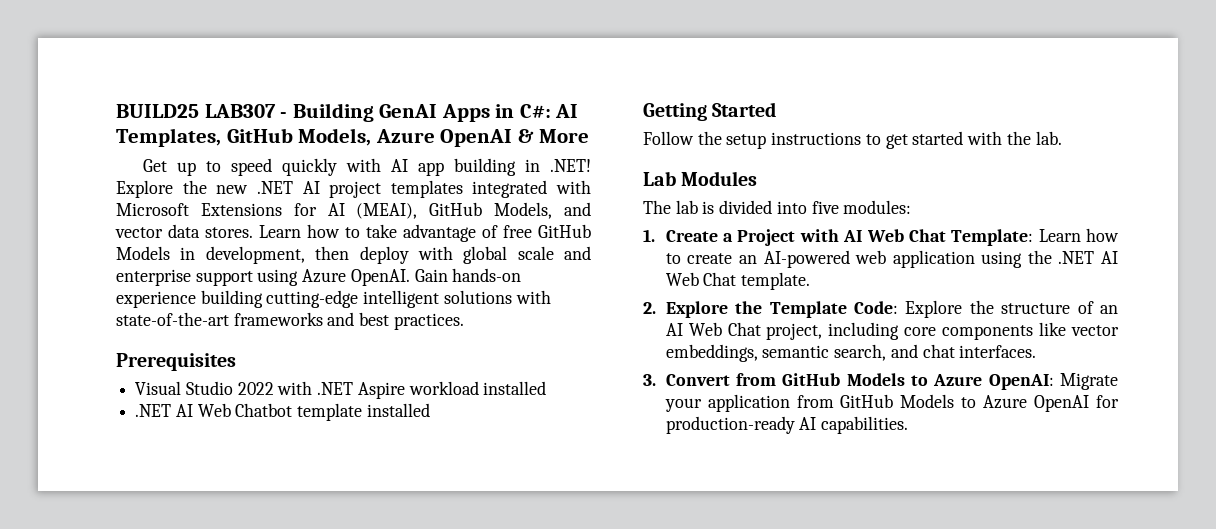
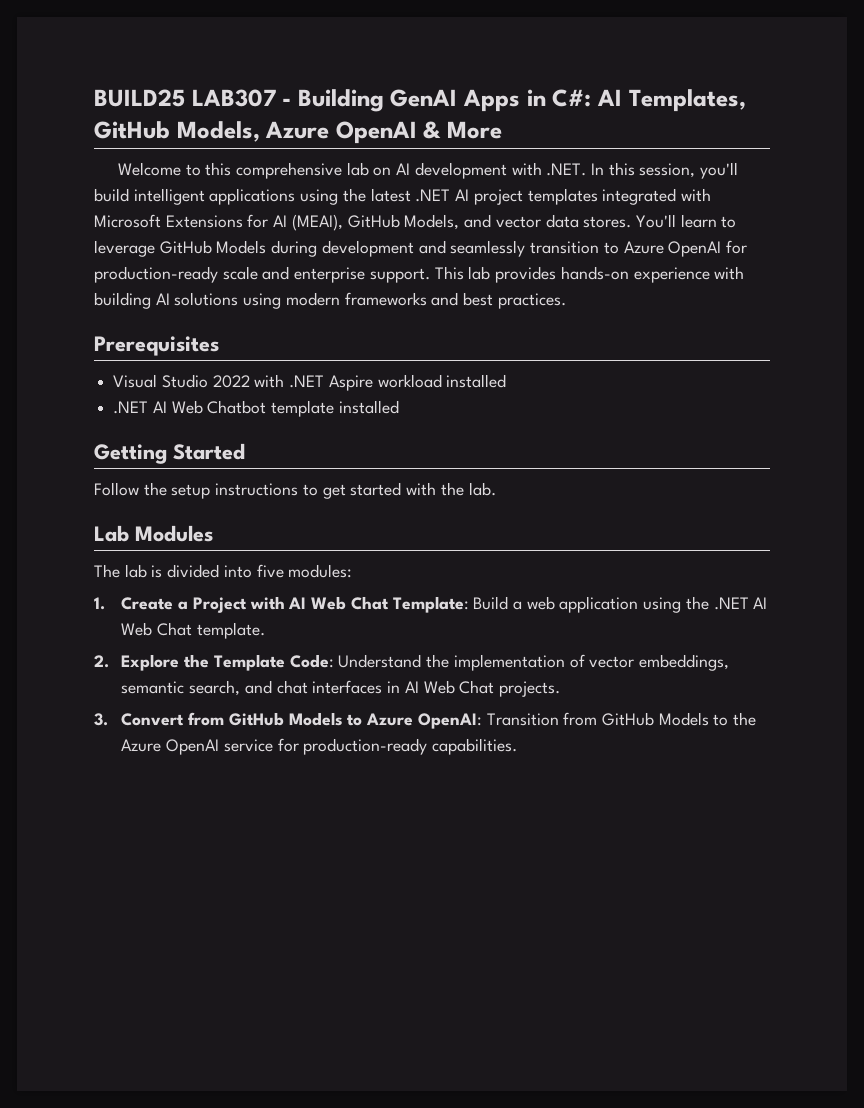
[143,158,591,176] [116,180,249,198] Get up to speed quickly with AI app building in .NET! Explore the new -> [117,162,739,179] [94,188,411,205] Welcome to this comprehensive lab on AI development with .NET. In this session, you'll build intelligent applications using the latest
[259,224,591,242] [116,246,591,264] [116,268,522,286] [116,290,551,308] [116,312,229,326] Learn how to take advantage of free GitHub Models in development, then deploy with global scale and enterprise support using Azure OpenAI. Gain hands-on experience building cutting-edge intelligent solutions with state-of-the-art -> [635,214,737,228] [94,240,747,257] [94,266,745,283] [94,292,340,309] You'll learn to leverage GitHub Models during development and seamlessly transition to Azure OpenAI for production-ready scale and enterprise support. This lab provides hands-on experience with building AI solutions using modern
[1038,228,1119,242] [665,250,850,268] Learn how to create an AI-powered -> [473,596,522,610] Build a
[905,300,1118,318] [665,322,1067,340] Explore the structure of an AI Web Chat project, including core components like -> [338,654,585,671] Understand the implementation of
[959,345,1037,358] interfaces. -> [312,680,560,697] interfaces in AI Web Chat projects.
[1060,373,1118,390] [664,394,1119,412] [665,416,817,434] Migrate your application from GitHub Models to Azure OpenAI for production-ready AI -> [486,712,757,726] [121,738,428,755] Transition from GitHub Models to the Azure OpenAI service for production-ready

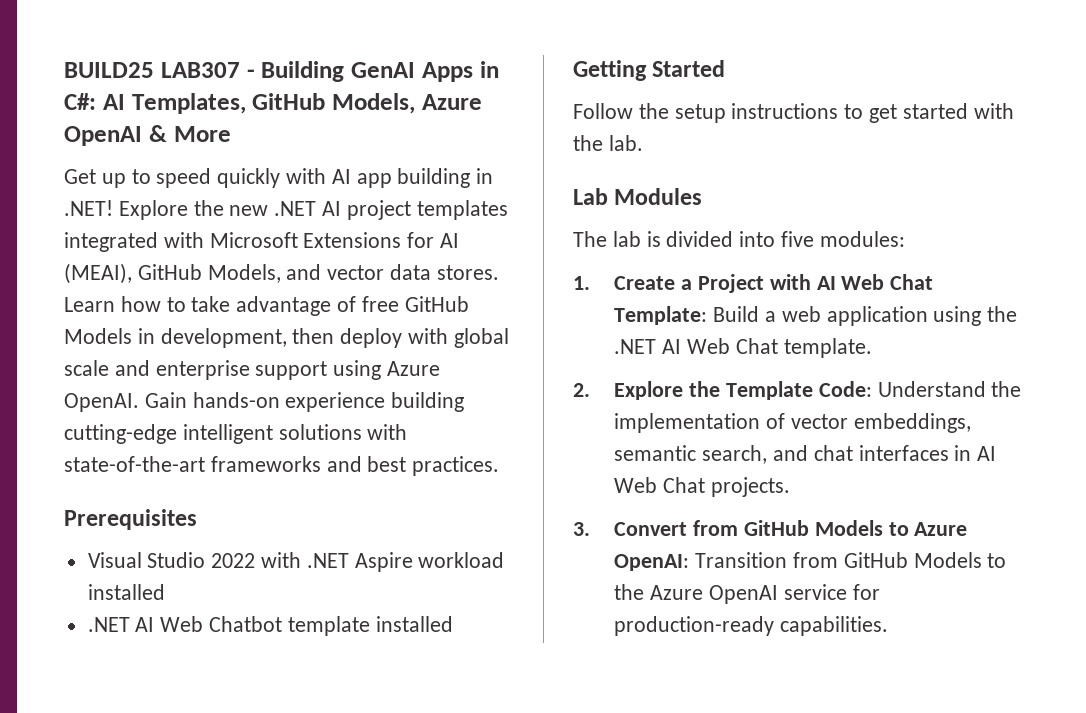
[117,162,739,179] [94,188,411,205] Welcome to this comprehensive lab on AI development with .NET. In this session, you'll build intelligent applications using the latest -> [64,168,494,188] [64,200,269,220] Get up to speed quickly with AI app building in .NET! Explore the new
[635,214,737,228] [94,240,747,257] [94,266,745,283] [94,292,340,309] You'll learn to leverage GitHub Models during development and seamlessly transition to Azure OpenAI for production-ready scale and enterprise support. This lab provides hands-on experience with building AI solutions using modern -> [64,296,469,316] [64,328,509,348] [64,360,441,380] [64,392,465,412] [64,424,408,444] [64,456,205,472] Learn how to take advantage of free GitHub Models in development, then deploy with global scale and enterprise support using Azure OpenAI. Gain hands-on experience building cutting-edge intelligent solutions with state-of-the-art

